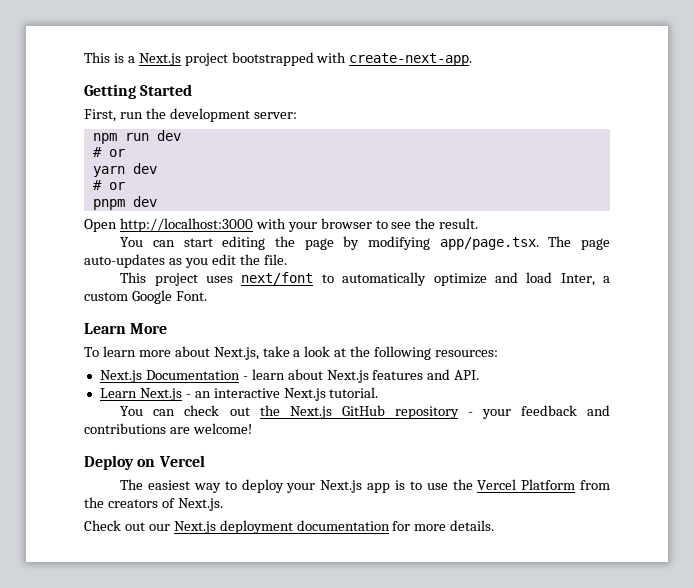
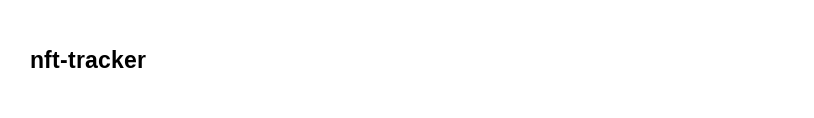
[84,52,473,66] [84,84,193,99] [84,108,297,122] [92,130,181,144] [92,147,125,157] [92,163,157,177] [92,180,125,190] [92,196,157,210] [84,218,479,232] [120,236,610,250] [84,254,287,268] [120,272,611,286] [84,290,207,304] [84,323,168,334] [84,346,499,360] [99,369,480,383] [99,387,379,401] [120,405,610,419] [84,423,252,434] [84,455,205,470] [120,479,611,493] [84,497,223,511] [84,520,495,534] This is a Next.js project bootstrapped with create-next-app. // Getting Started // First, run the development server: // npm run dev // # or // yarn dev // # or // pnpm dev // Open http://localhost:3000 with your browser to see the result. // You can start editing the page by modifying app/page.tsx. The page auto-updates as you edit the file. // This project uses next/font to automatically optimize and load Inter, a custom Google Font. // Learn More // To learn more about Next.js, take a look at the following resources: // Next.js Documentation - learn about Next.js features and API. // Learn Next.js - an interactive Next.js tutorial. // You can check out the Next.js GitHub repository - your feedback and contributions are welcome! // Deploy on Vercel // The easiest way to deploy your Next.js app is to use the Vercel Platform from the creators of Next.js. // Check out our Next.js deployment documentation for more details. -> [30,50,146,68] nft-tracker

